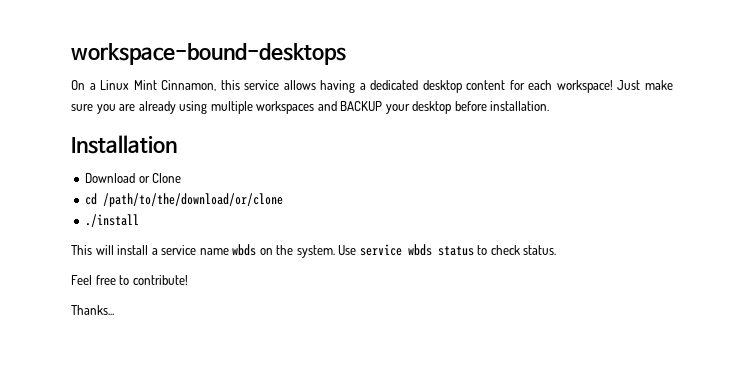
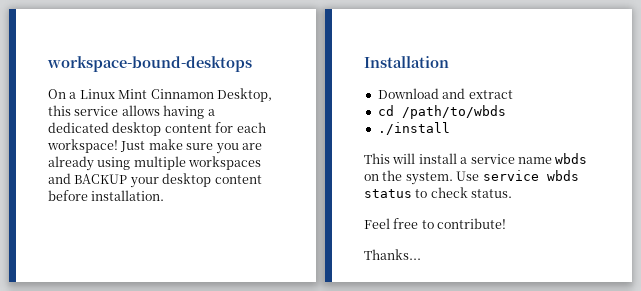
[161,80,217,91] Cinnamon, -> [150,88,272,102] Cinnamon Desktop,
(452, 107) none -> [214,175,262,184] content
[138,173,182,183] or Clone -> [442,88,513,99] and extract
[103,193,284,207] /path/to/the/download/or/clone -> [401,105,506,119] /path/to/wbds

